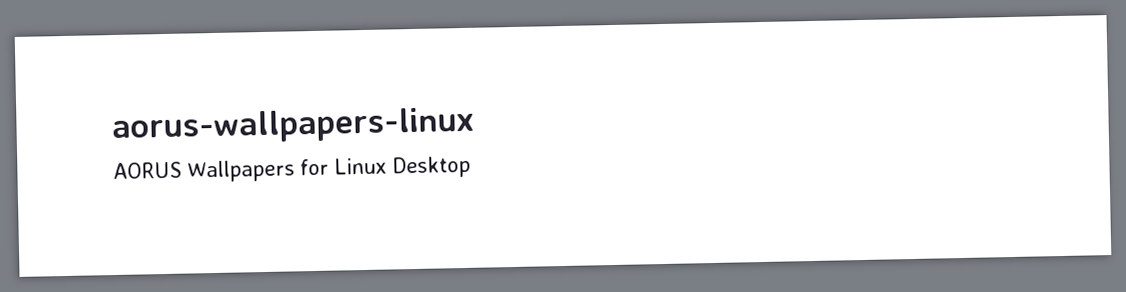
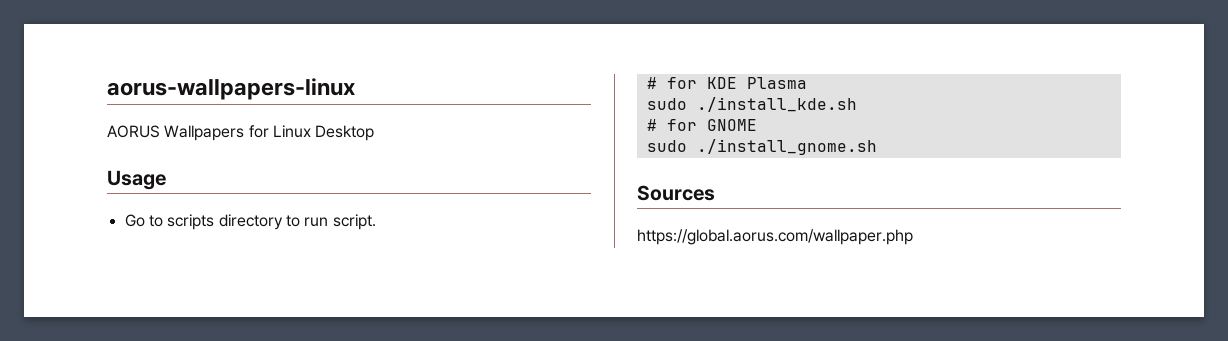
(471, 167) none -> [107,170,166,190] [124,214,376,230] [646,77,807,89] [646,97,857,112] [646,119,757,131] [646,139,877,155] [637,185,715,201] [637,229,913,245] // Usage // Go to scripts directory to run script. // # for KDE Plasma // sudo ./install_kde.sh // # for GNOME // sudo ./install_gnome.sh // Sources // https://global.aorus.com/wallpaper.php

